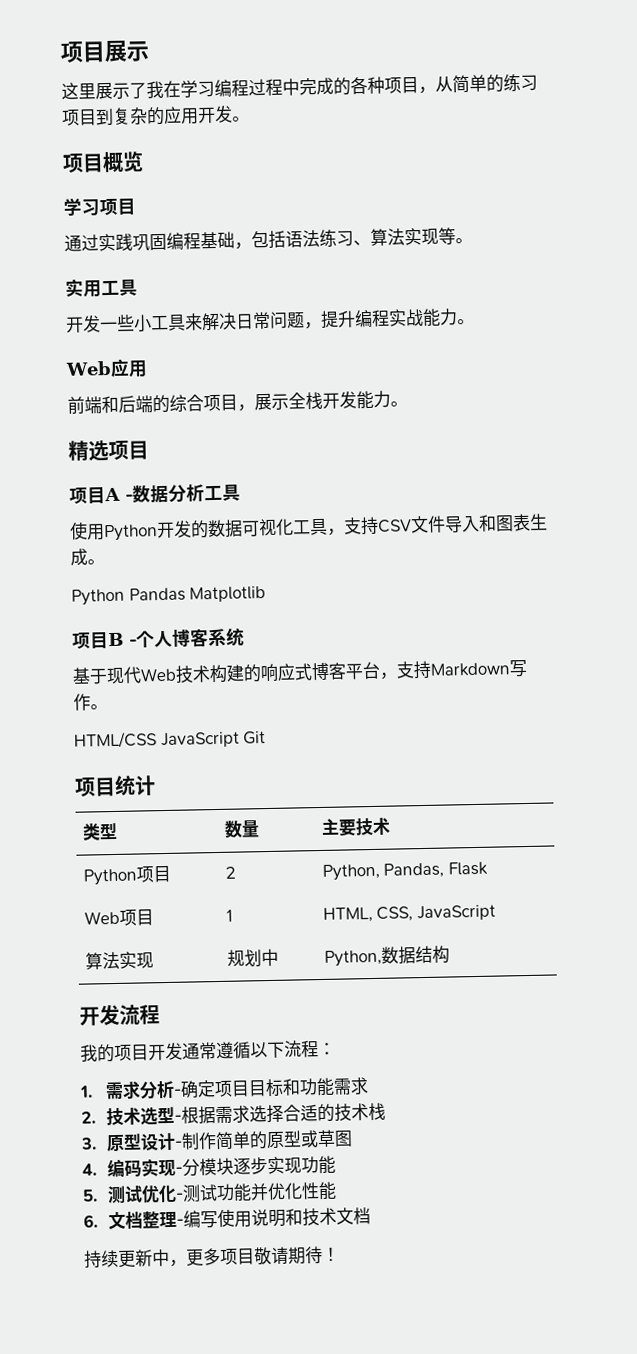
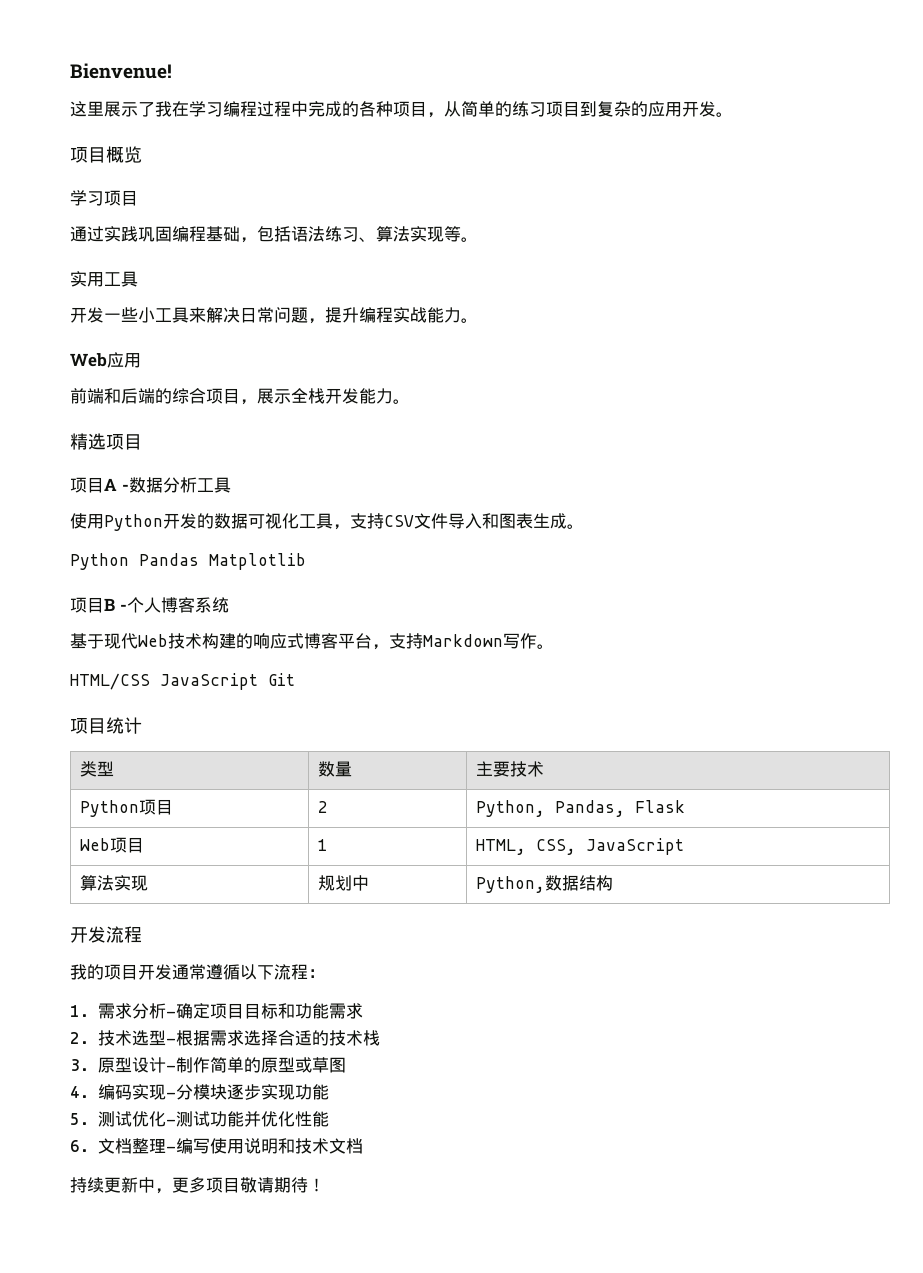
[60,40,150,63] 项目展示 -> [70,63,172,79] Bienvenue!

